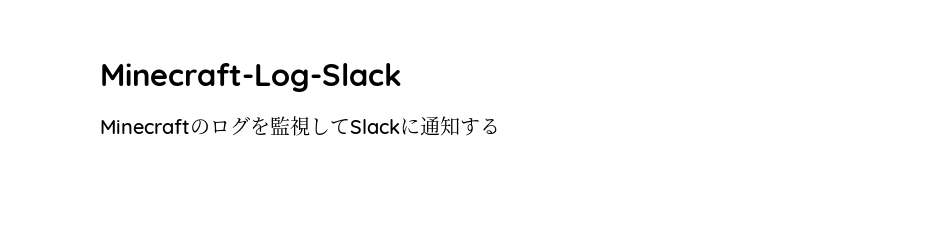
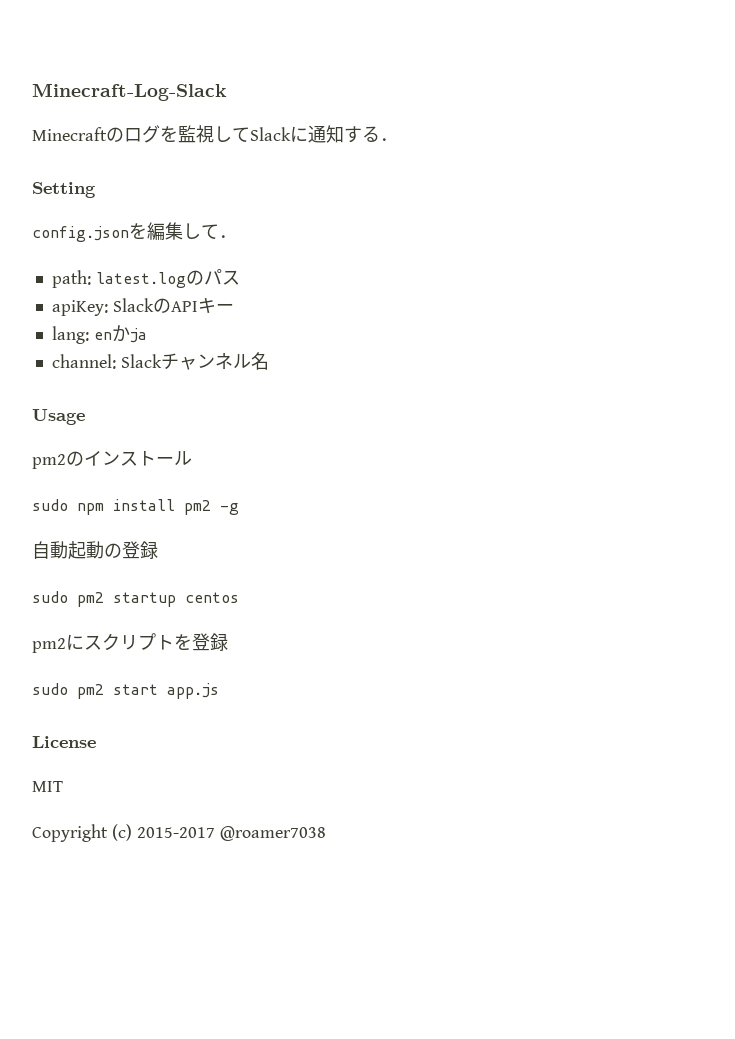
(500, 126) none -> [380,138,398,141] [32,182,96,198] [32,222,237,242] [51,269,240,288] [51,297,234,316] [51,325,147,344] [51,352,269,370] [32,409,85,425] [32,451,192,469] [32,499,239,515] [32,541,158,559] [32,591,239,607] [32,633,228,653] [32,683,219,699] [32,736,96,748] [32,781,63,792] [32,824,326,842] ． // Setting // config.jsonを編集して． // path: latest.logのパス // apiKey: SlackのAPIキー // lang: enかja // channel: Slackチャンネル名 // Usage // pm2のインストール // sudo npm install pm2 -g // 自動起動の登録 // sudo pm2 startup centos // pm2にスクリプトを登録 // sudo pm2 start app.js // License // MIT // Copyright (c) 2015-2017 @roamer7038

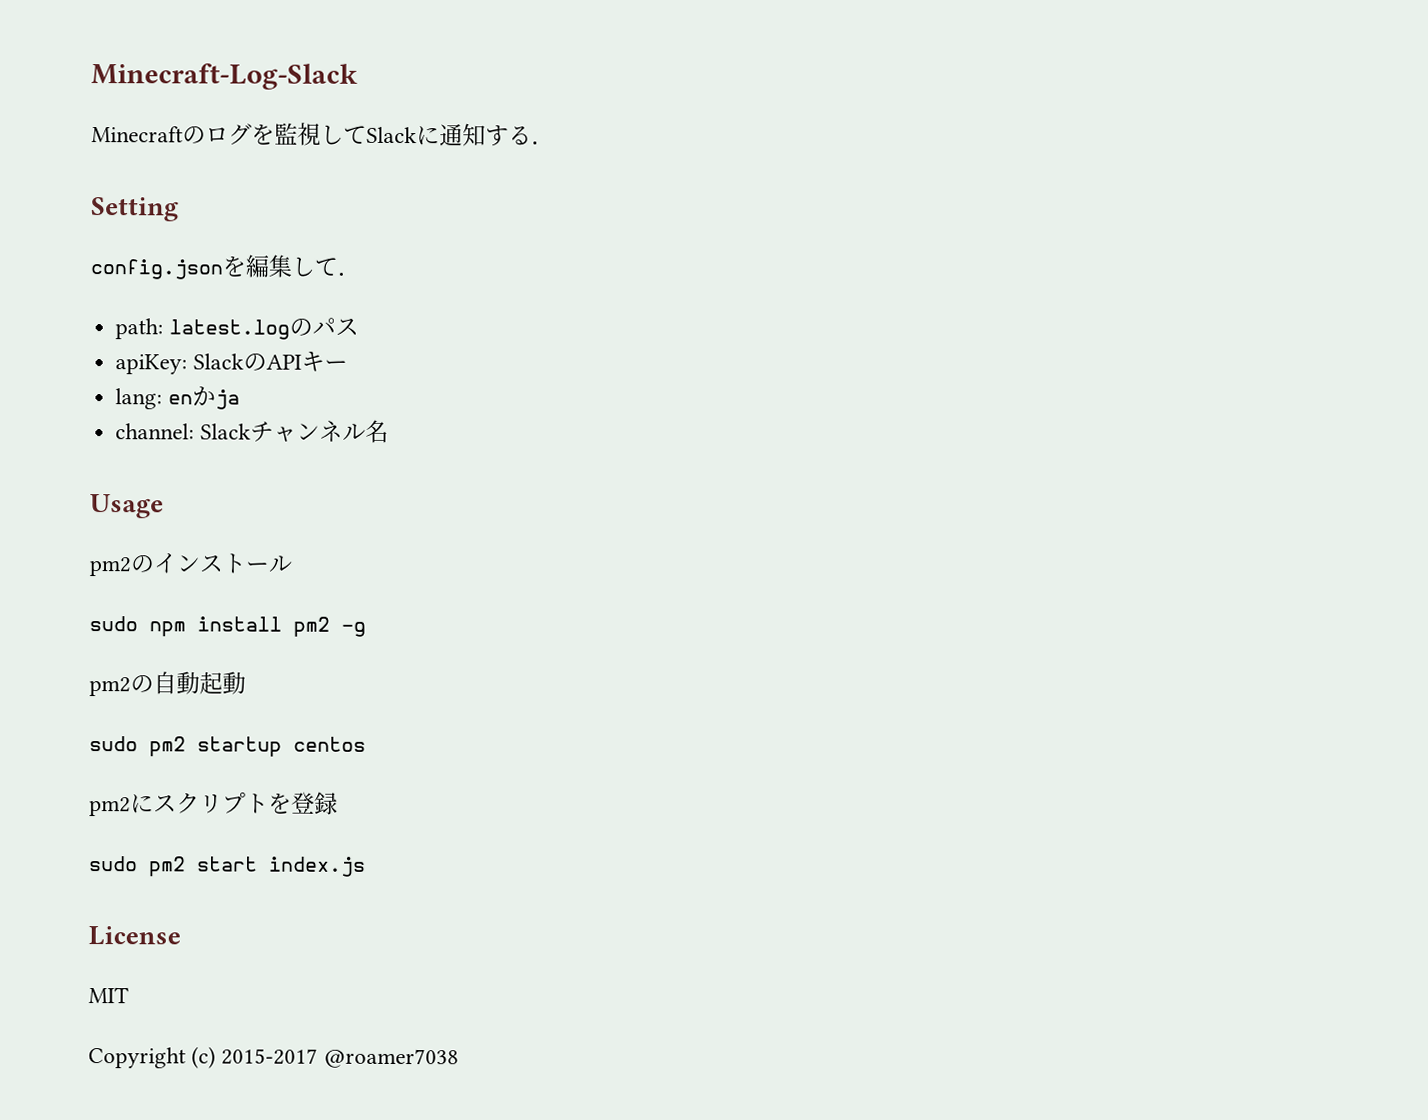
(239, 509) none -> [89,675,154,697] pm2の
[104,541,158,559] の登録 -> (246, 683) none
[167,683,219,699] app.js -> [269,856,366,877] index.js

